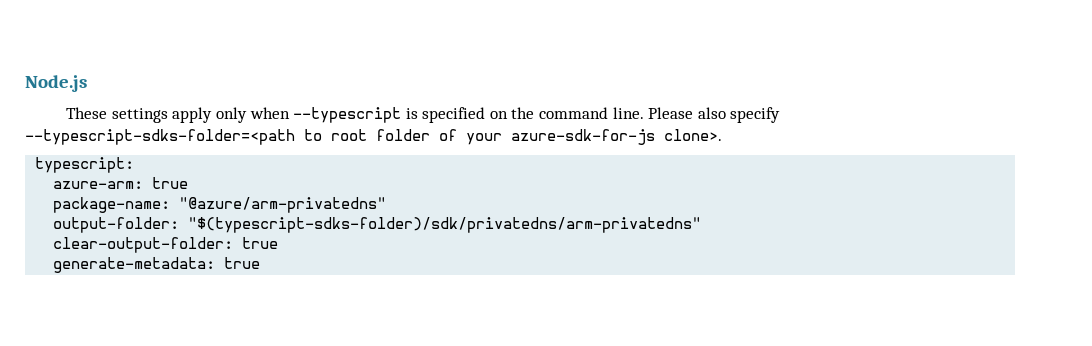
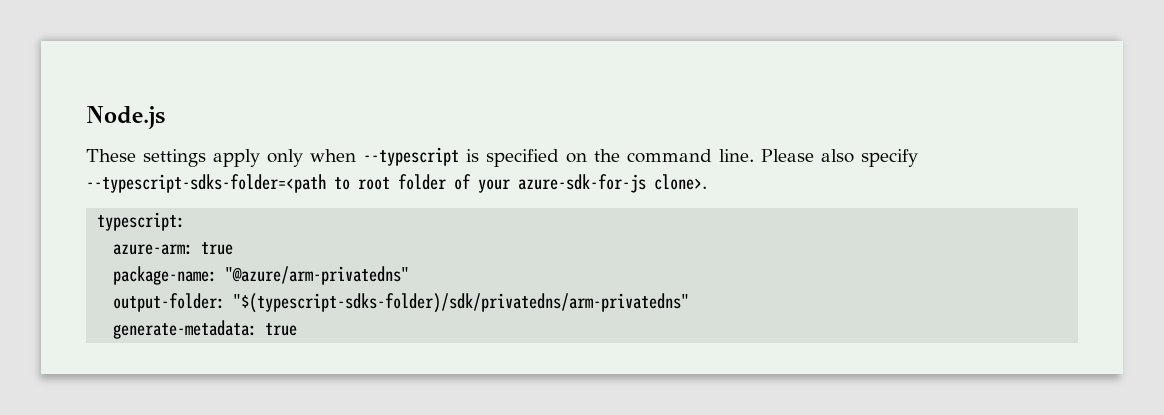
[53,237,279,253] // clear-output-folder: true -> (690, 303) none

